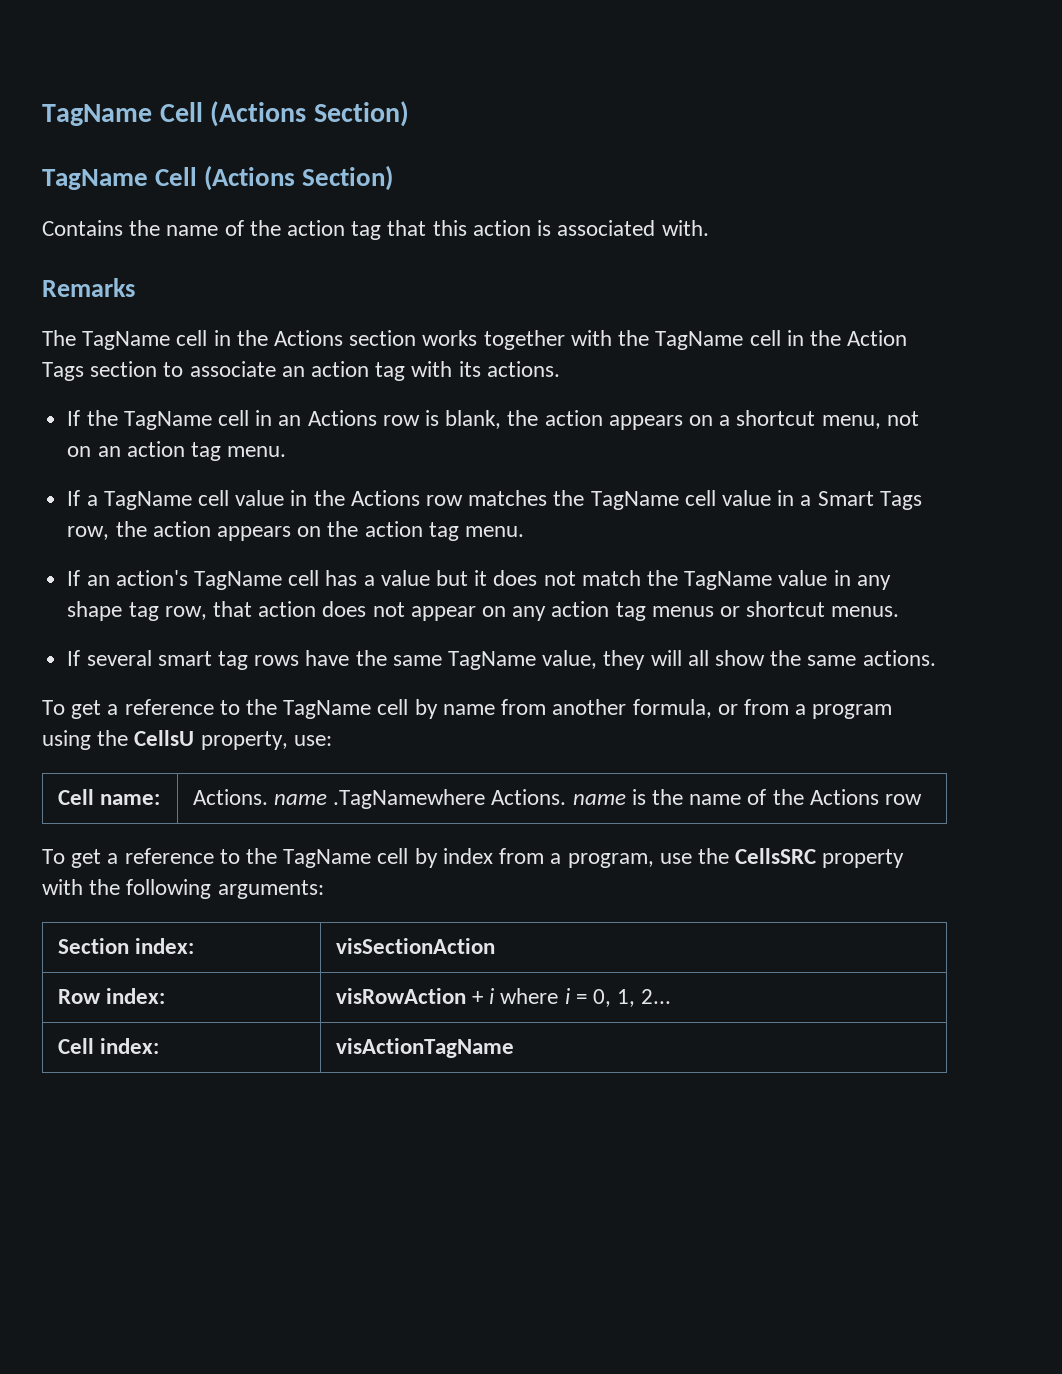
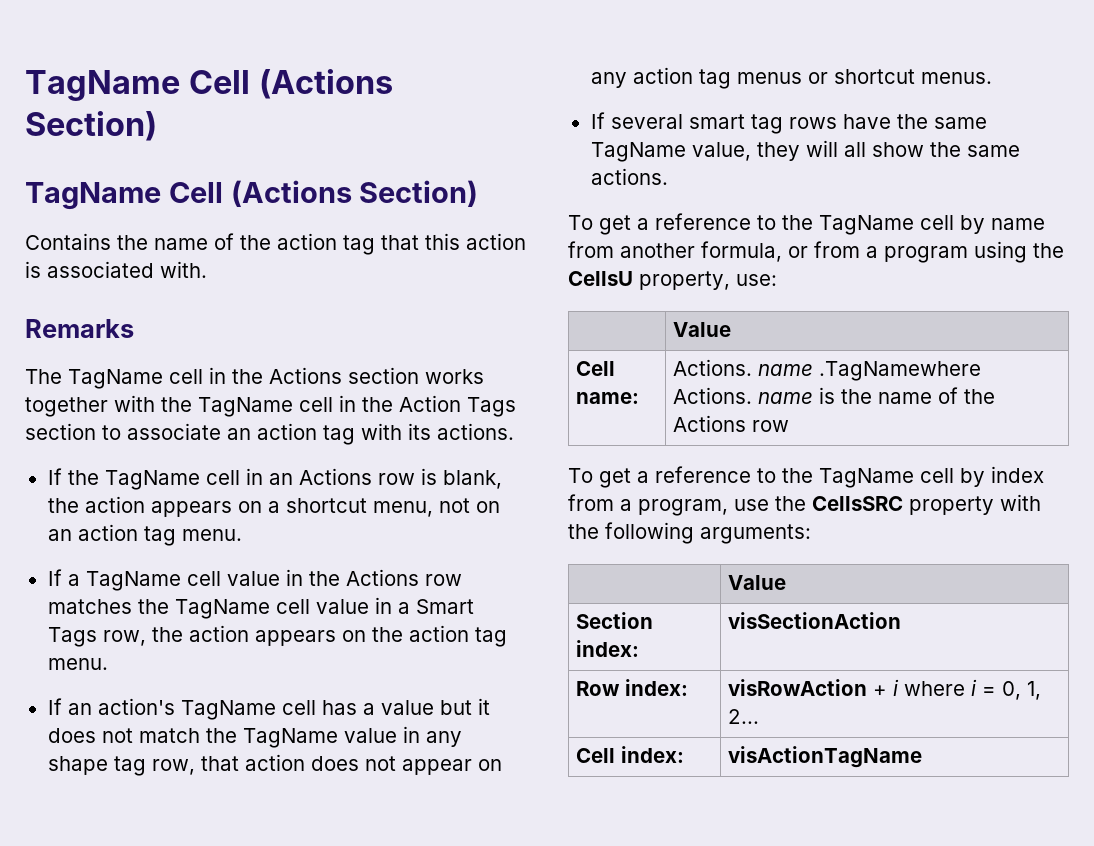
(332, 740) none -> [673,322,732,337] // | Value
(324, 889) none -> [728,575,787,590] // | Value

